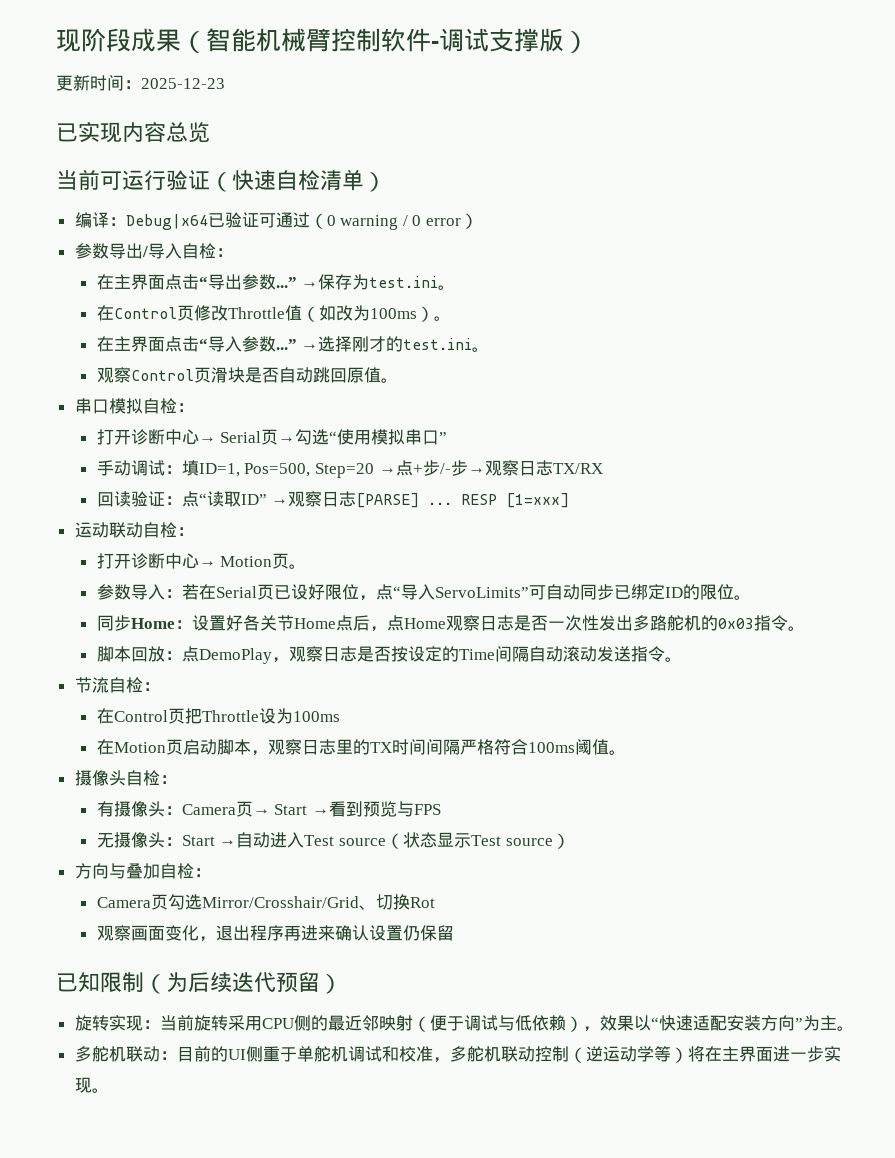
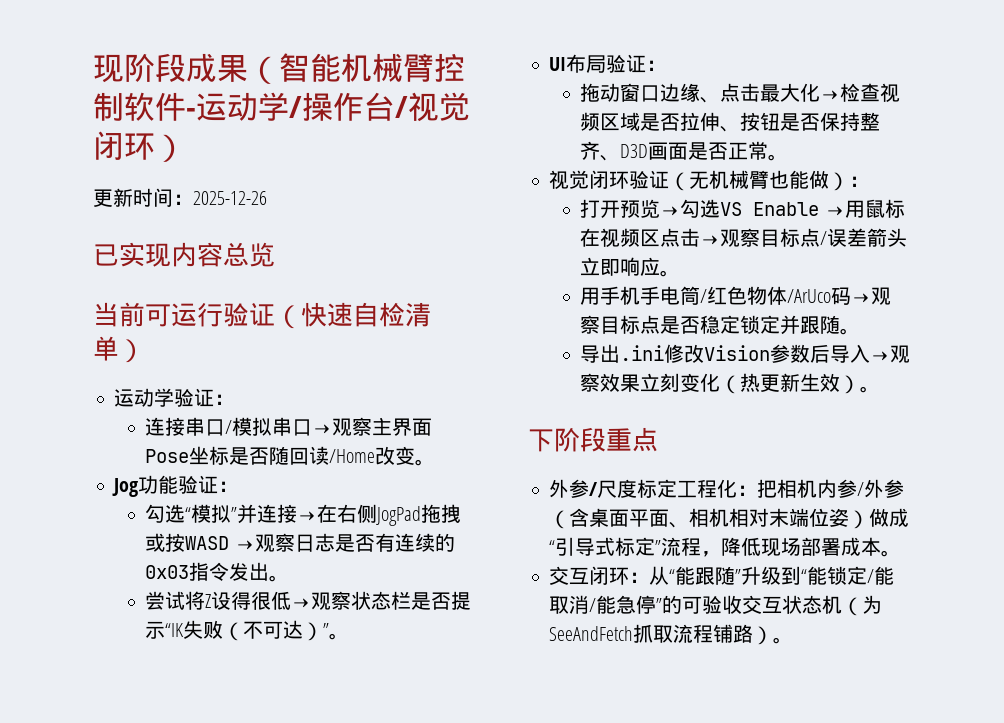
[439,28,564,52] 调试支撑版 -> [196,92,470,122] [93,131,155,160] 运动学/操作台/视觉闭环
[141,78,225,89] 2025-12-23 -> [193,191,267,205] 2025-12-26
[74,212,479,230] [74,243,233,259] [96,274,456,290] [96,305,451,322] [96,336,490,352] [96,367,398,383] [74,398,194,414] [96,429,448,445] [96,460,603,478] [96,491,570,508] [74,522,194,538] [96,553,307,569] [96,584,751,601] [96,615,701,632] 编译：Debug|x64已验证可通过（0 warning / 0 error） // 参数导出/导入自检： // 在主界面点击“导出参数...” →保存为test.ini。 // 在Control页修改Throttle值（如改为100ms）。 // 在主界面点击“导入参数...” →选择刚才的test.ini。 // 观察Control页滑块是否自动跳回原值。 // 串口模拟自检： // 打开诊断中心→ Serial页→勾选“使用模拟串口” // 手动调试：填ID=1, Pos=500, Step=20 →点+步/-步→观察日志TX/RX // 回读验证：点“读取ID” →观察日志[PARSE] ... RESP [1=xxx] // 运动联动自检： // 打开诊断中心→ Motion页。 // 参数导入：若在Serial页已设好限位，点“导入ServoLimits”可自动同步已绑定ID的限位。 // 同步Home：设置好各关节Home点后，点Home观察日志是否一次性发出多路舵机 -> [114,388,235,407] [145,417,433,436] [145,446,436,466] [112,475,239,497] [145,504,462,526] [145,533,435,552] 运动学验证： // 连接串口/模拟串口→观察主界面Pose坐标是否随回读/Home改变。 // Jog功能验证： // 勾选“模拟”并连接→在右侧JogPad拖拽或按WASD →观察日志是否有连续
[787,626,805,631] [96,646,682,664] [74,677,160,693] [96,708,340,724] [96,739,626,756] [74,770,177,786] [96,801,441,817] [96,832,570,849] [74,863,211,879] [96,894,435,910] [96,925,454,942] [56,972,342,994] [74,1015,854,1032] [74,1046,841,1063] [74,1077,92,1093] 。 // 脚本回放：点DemoPlay，观察日志是否按设定的Time间隔自动滚动发送指令。 // 节流自检： // 在Control页把Throttle设为100ms // 在Motion页启动脚本，观察日志里的TX时间间隔严格符合100ms阈值。 // 摄像头自检： // 有摄像头：Camera页→ Start →看到预览与FPS // 无摄像头：Start →自动进入Test source（状态显示Test source） // 方向与叠加自检： // Camera页勾选Mirror/Crosshair/Grid、切换Rot // 观察画面变化，退出程序再进来确认设置仍保留 // 已知限制（为后续迭代预留） // 旋转实现：当前旋转采用CPU侧的最近邻映射（便于调试与低依赖），效果以“快速适配安装方向”为主。 // 多舵机联动：目前的UI侧重于单舵机调试和校准，多舵机联动控制（逆运动学等）将在主界面进一步实现 -> [229,562,290,582] [145,591,472,610] [145,620,350,641] [549,54,667,73] [580,83,901,103] [580,112,881,132] [580,141,789,161] [549,170,870,191] [580,199,905,218] [580,228,908,248] [580,257,681,277] [580,286,892,305] [580,315,861,335] [580,344,911,363] [580,373,881,394] [528,427,658,452] [549,479,905,498] [549,508,910,529] [549,537,902,557] [549,566,895,585] [549,595,883,616] [549,624,774,645] 发出。 // 尝试将Z设得很低→观察状态栏是否提示“IK失败（不可达）”。 // UI布局验证： // 拖动窗口边缘、点击最大化→检查视频区域是否拉伸、按钮是否保持整齐、D3D画面是否正常。 // 视觉闭环验证（无机械臂也能做）： // 打开预览→勾选VS Enable →用鼠标在视频区点击→观察目标点/误差箭头立即响应。 // 用手机手电筒/红色物体/ArUco码→观察目标点是否稳定锁定并跟随。 // 导出.ini修改Vision参数后导入→观察效果立刻变化（热更新生效）。 // 下阶段重点 // 外参/尺度标定工程化：把相机内参/外参（含桌面平面、相机相对末端位姿）做成“引导式标定”流程，降低现场部署成本。 // 交互闭环：从“能跟随”升级到“能锁定/能取消/能急停”的可验收交互状态机（为SeeAndFetch抓取流程铺路）

